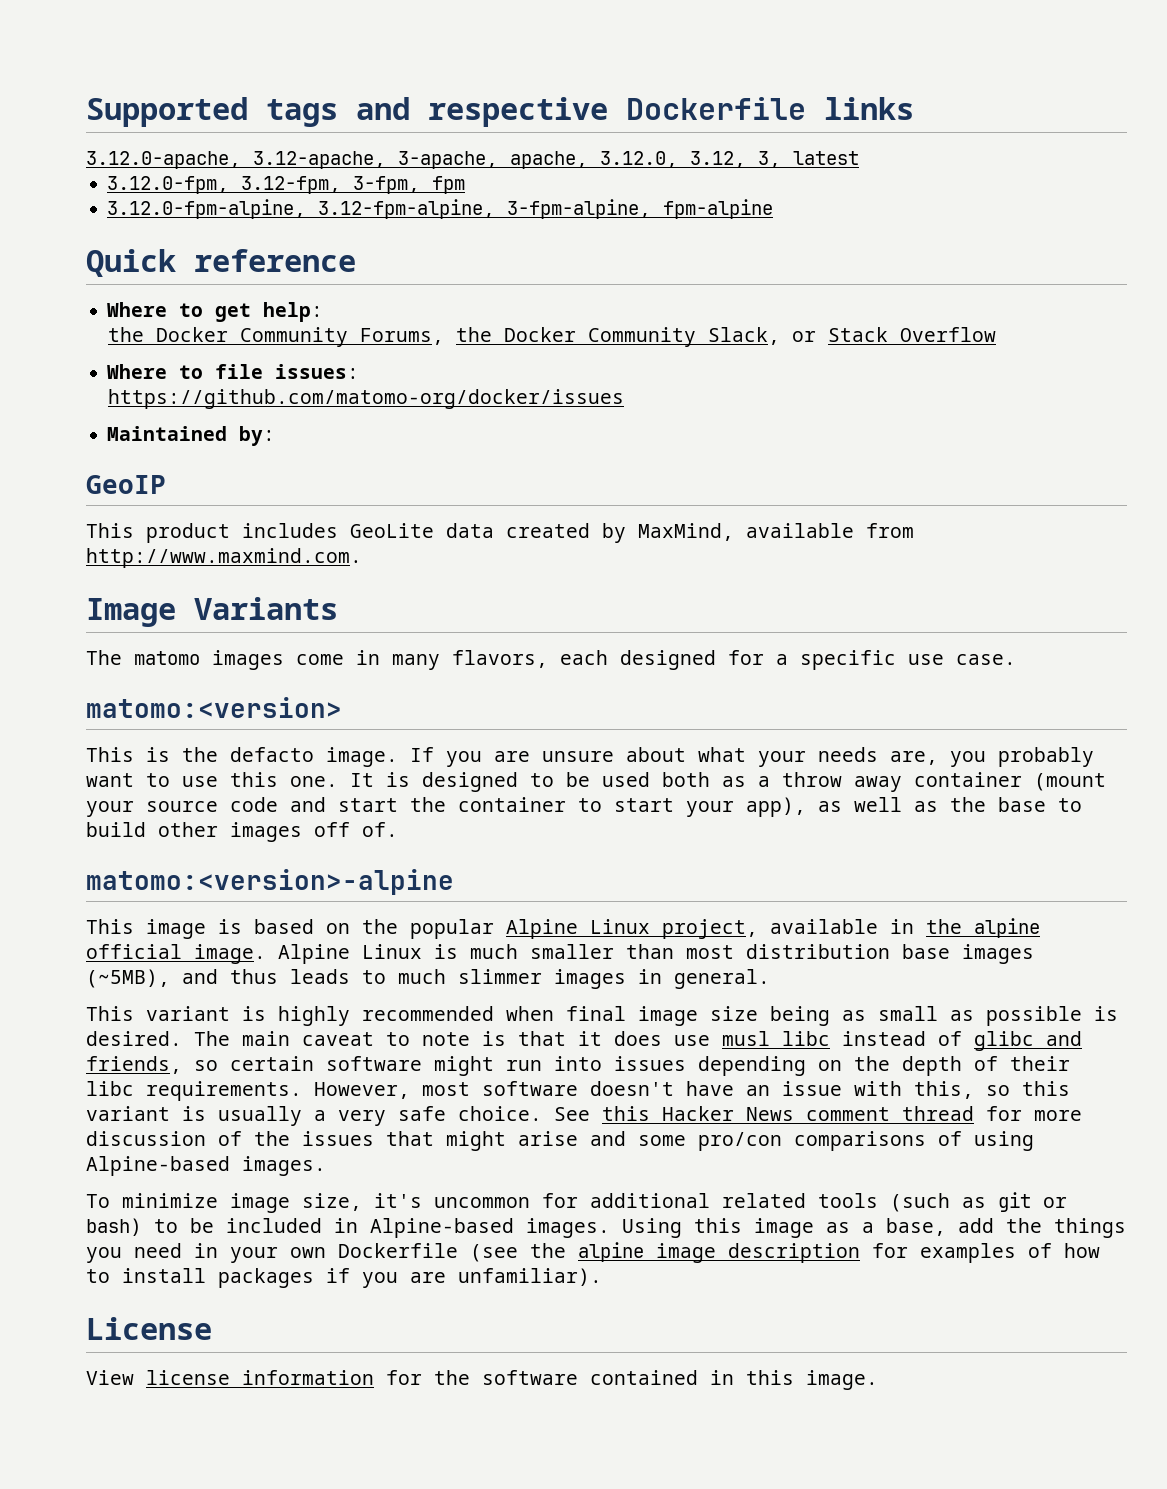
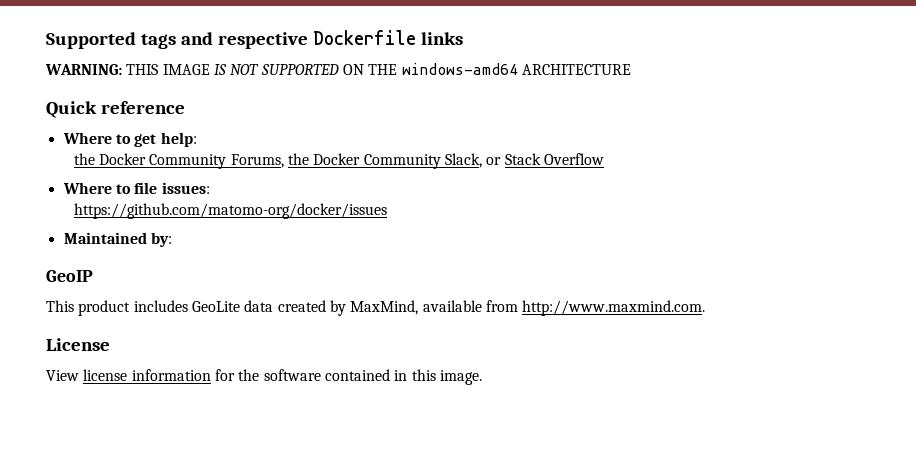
[86,151,859,169] [107,176,466,194] [107,199,774,219] 3.12.0-apache, 3.12-apache, 3-apache, apache, 3.12.0, 3.12, 3, latest // 3.12.0-fpm, 3.12-fpm, 3-fpm, fpm // 3.12.0-fpm-alpine, 3.12-fpm-alpine, 3-fpm-alpine, fpm-alpine -> [45,63,631,75] WARNING: THIS IMAGE IS NOT SUPPORTED ON THE windows-amd64 ARCHITECTURE
[86,597,338,627] [86,650,1016,670] [86,697,342,718] [86,747,1094,767] [86,772,1106,792] [86,797,1082,817] [86,822,398,842] [86,869,454,895] [86,918,1040,939] [86,944,1034,964] [86,969,770,989] [86,1006,1118,1026] [86,1031,1082,1051] [86,1056,1070,1076] [86,1081,1070,1101] [86,1106,1082,1126] [86,1131,1034,1151] [86,1156,326,1176] [86,1192,1067,1213] [86,1218,1126,1238] [86,1242,1100,1263] [86,1268,602,1288] // Image Variants // The matomo images come in many flavors, each designed for a specific use case. // matomo:<version> // This is the defacto image. If you are unsure about what your needs are, you probably want to use this one. It is designed to be used both as a throw away container (mount your source code and start the container to start your app), as well as the base to build other images off of. // matomo:<version>-alpine // This image is based on the popular Alpine Linux project, available in the alpine official image. Alpine Linux is much smaller than most distribution base images (~5MB), and thus leads to much slimmer images in general. // This variant is highly recommended when final image size being as small as possible is desired. The main caveat to note is that it does use musl libc instead of glibc and friends, so certain software might run into issues depending on the depth of their libc requirements. However, most software doesn't have an issue with this, so this variant is usually a very safe choice. See this Hacker News comment thread for more discussion of the issues that might arise and some pro/con comparisons of using Alpine-based images. // To minimize image size, it's uncommon for additional related tools (such as git or bash) to be included in Alpine-based images. Using this image as a base, add the things you need in your own Dockerfile (see the alpine image description for examples of how to install packages if you are unfamiliar). -> (706, 308) none

